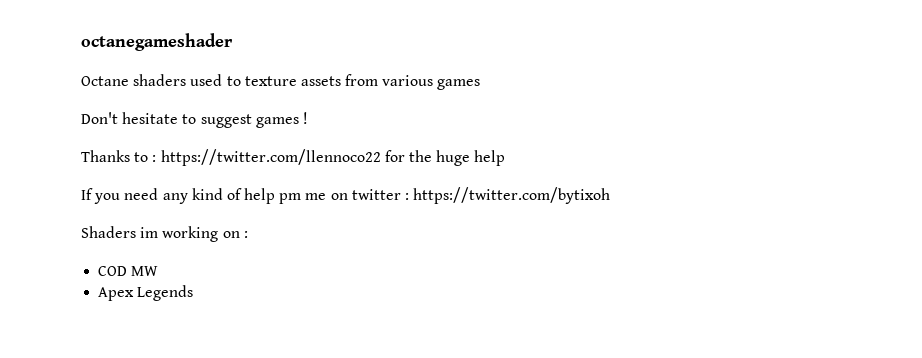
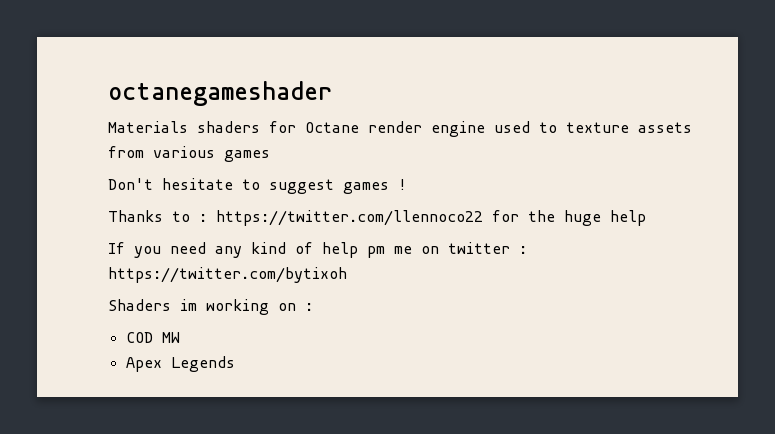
[81,74,187,86] Octane shaders -> [108,121,485,137] Materials shaders for Octane render engine

